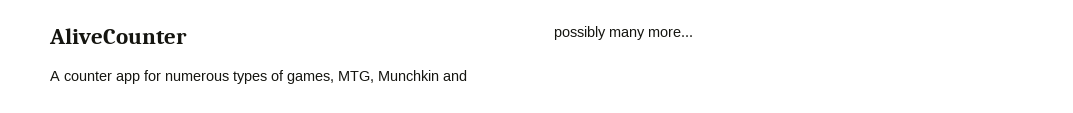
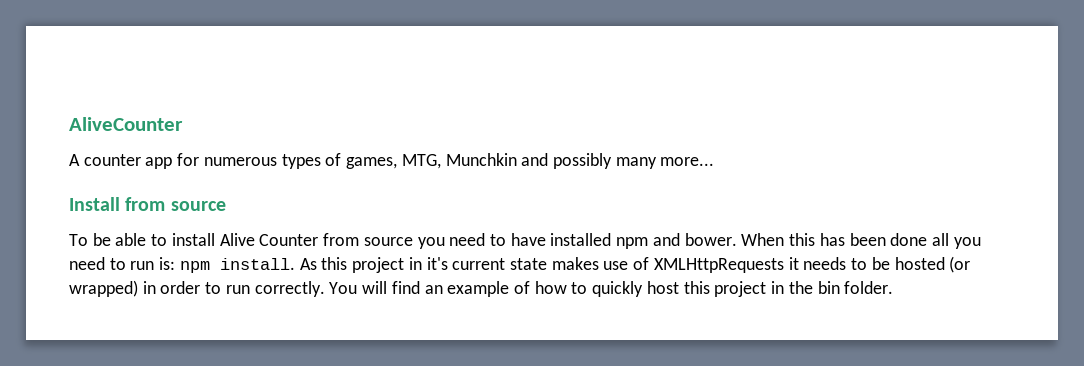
(693, 32) none -> [69,197,226,211] [69,233,981,249] [69,256,971,273] [69,280,894,297] // Install from source // To be able to install Alive Counter from source you need to have installed npm and bower. When this has been done all you need to run is: npm install. As this project in it's current state makes use of XMLHttpRequests it needs to be hosted (or wrapped) in order to run correctly. You will find an example of how to quickly host this project in the bin folder.

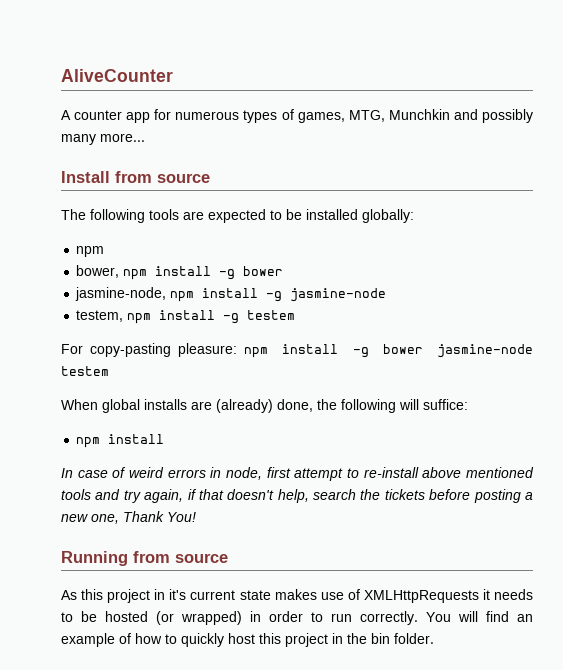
[69,233,981,249] [69,257,295,273] To be able to install Alive Counter from source you need to have installed npm and bower. When this has been done all you need to run is: npm install. -> [61,209,414,223] [76,246,105,257] [76,265,284,280] [75,287,387,302] [76,310,296,324] [61,343,533,358] [61,366,109,376] [61,399,468,413] [76,434,165,448] [61,467,534,481] [61,489,533,503] [61,511,196,524] [61,551,228,566] The following tools are expected to be installed globally: // npm // bower, npm install -g bower // jasmine-node, npm install -g jasmine-node // testem, npm install -g testem // For copy-pasting pleasure: npm install -g bower jasmine-node testem // When global installs are (already) done, the following will suffice: // npm install // In case of weird errors in node, first attempt to re-install above mentioned tools and try again, if that doesn't help, search the tickets before posting a new one, Thank You! // Running from source //

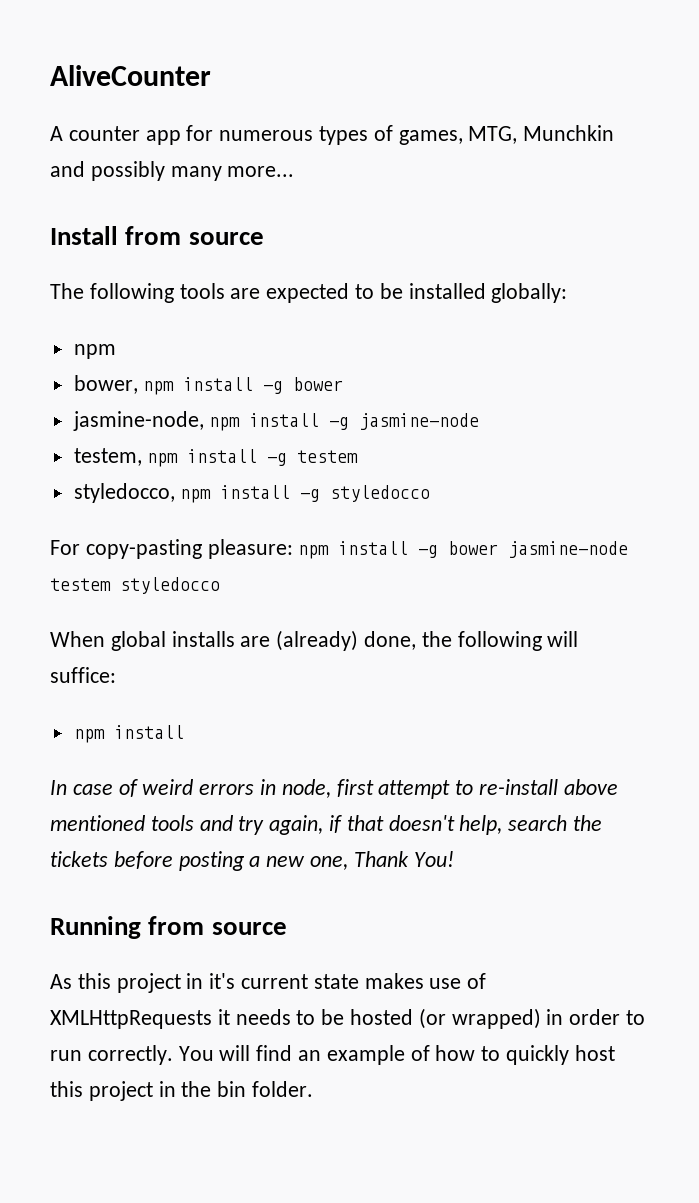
(296, 315) none -> [73,483,431,503] // styledocco, npm install -g styledocco
(109, 371) none -> [120,577,220,594] styledocco

